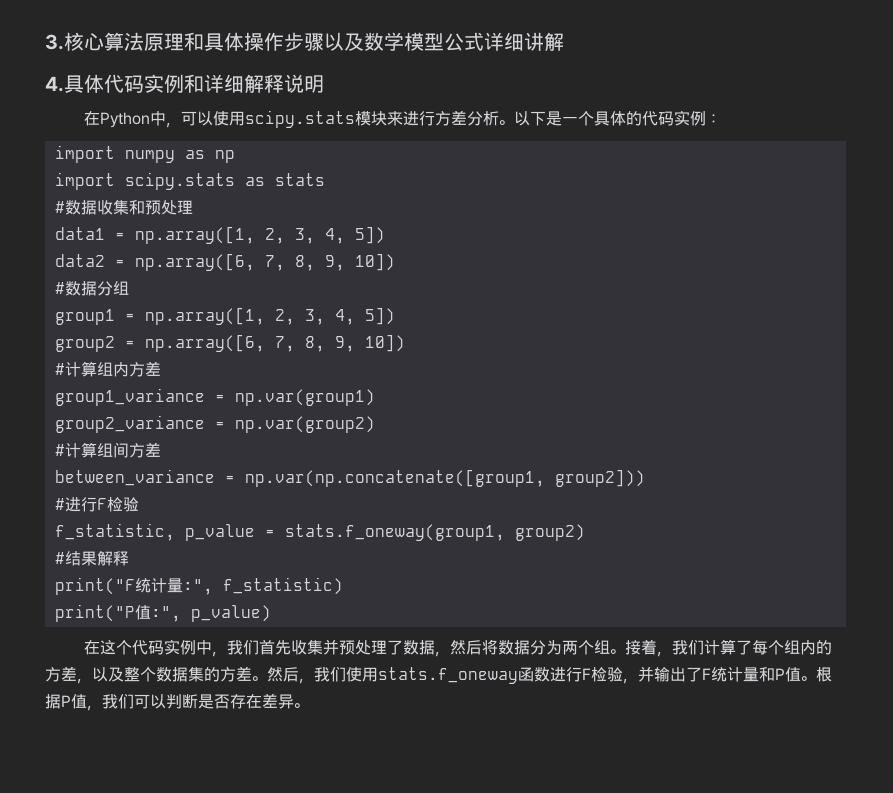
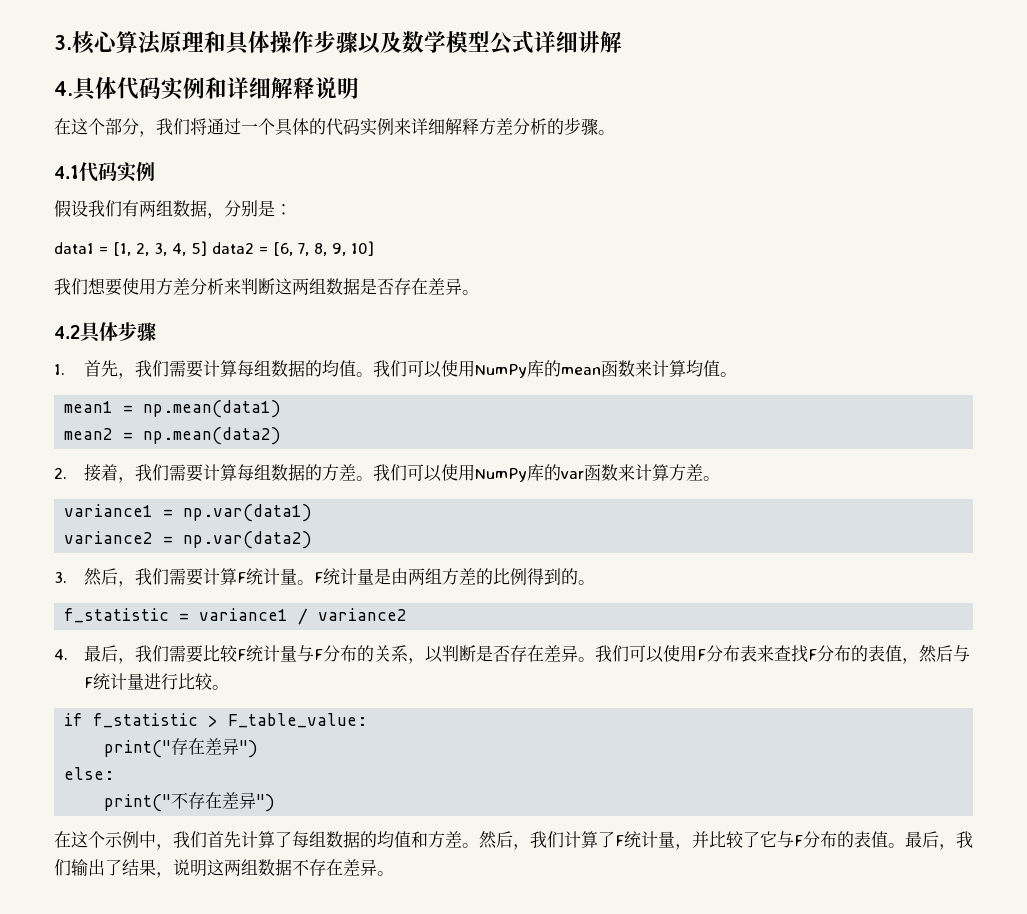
[99,110,562,128] Python中，可以使用scipy.stats模块来进行方差分析。以下是 -> [71,118,241,137] 这个部分，我们将通过
[705,114,721,124] [54,145,235,163] [54,172,325,190] [54,200,193,215] [54,226,385,244] [54,253,395,271] [54,281,129,296] [54,307,395,325] [54,334,405,352] [54,361,161,377] [54,388,375,406] [54,415,375,433] [54,442,161,458] [54,469,645,487] [54,497,139,512] [54,523,585,541] [54,551,129,566] [54,577,343,595] [54,604,271,622] [83,639,832,657] [45,666,832,684] [45,694,150,711] ： // import numpy as np // import scipy.stats as stats // #数据收集和预处理 // data1 = np.array([1, 2, 3, 4, 5]) // data2 = np.array([6, 7, 8, 9, 10]) // #数据分组 // group1 = np.array([1, 2, 3, 4, 5]) // group2 = np.array([6, 7, 8, 9, 10]) // #计算组内方差 // group1_variance = np.var(group1) // group2_variance = np.var(group2) // #计算组间方差 // between_variance = np.var(np.concatenate([group1, group2])) // #进行F检验 // f_statistic, p_value = stats.f_oneway(group1, group2) // #结果解释 // print("F统计量:", f_statistic) // print("P值:", p_value) // 在这个代码实例中，我们首先收集并预处理了数据，然后将数据分为两个组。接着，我们计算了每个组内的方差，以及整个数据集的方差。然后，我们使用stats.f_oneway函数进行F检验，并输出了F统计量和P值。根据P值，我们可 -> [394,117,615,136] [54,162,155,182] [54,200,292,219] [54,241,374,256] [54,278,479,296] [54,322,156,343] [54,360,737,379] [64,400,282,418] [64,427,282,445] [54,464,720,483] [64,504,313,522] [64,531,313,549] [54,568,595,587] [64,608,408,625] [54,645,425,664] 来详细解释方差分析的步骤。 // 4.1代码实例 // 假设我们有两组数据，分别是： // data1 = [1, 2, 3, 4, 5] data2 = [6, 7, 8, 9, 10] // 我们想要使用方差分析来判断这两组数据是否存在差异。 // 4.2具体步骤 // 1.首先，我们需要计算每组数据的均值。我们可以使用NumPy库的mean函数来计算均值。 // mean1 = np.mean(data1) // mean2 = np.mean(data2) // 2.接着，我们需要计算每组数据的方差。我们可以使用NumPy库的var函数来计算方差。 // variance1 = np.var(data1) // variance2 = np.var(data2) // 3.然后，我们需要计算F统计量。F统计量是由两组方差的比例得到的。 // f_statistic = variance1 / variance2 // 4.最后，我们需要比较F统计量与F分布的关系，
(309, 705) none -> [594,645,970,664] [83,673,229,690] [64,713,368,728] [104,738,259,758] [64,767,115,780] [104,792,276,812] [54,831,973,850] [54,859,394,878] 我们可以使用F分布表来查找F分布的表值，然后与F统计量进行比较。 // if f_statistic > F_table_value: // print("存在差异") // else: // print("不存在差异") // 在这个示例中，我们首先计算了每组数据的均值和方差。然后，我们计算了F统计量，并比较了它与F分布的表值。最后，我们输出了结果，说明这两组数据不存在差异。

